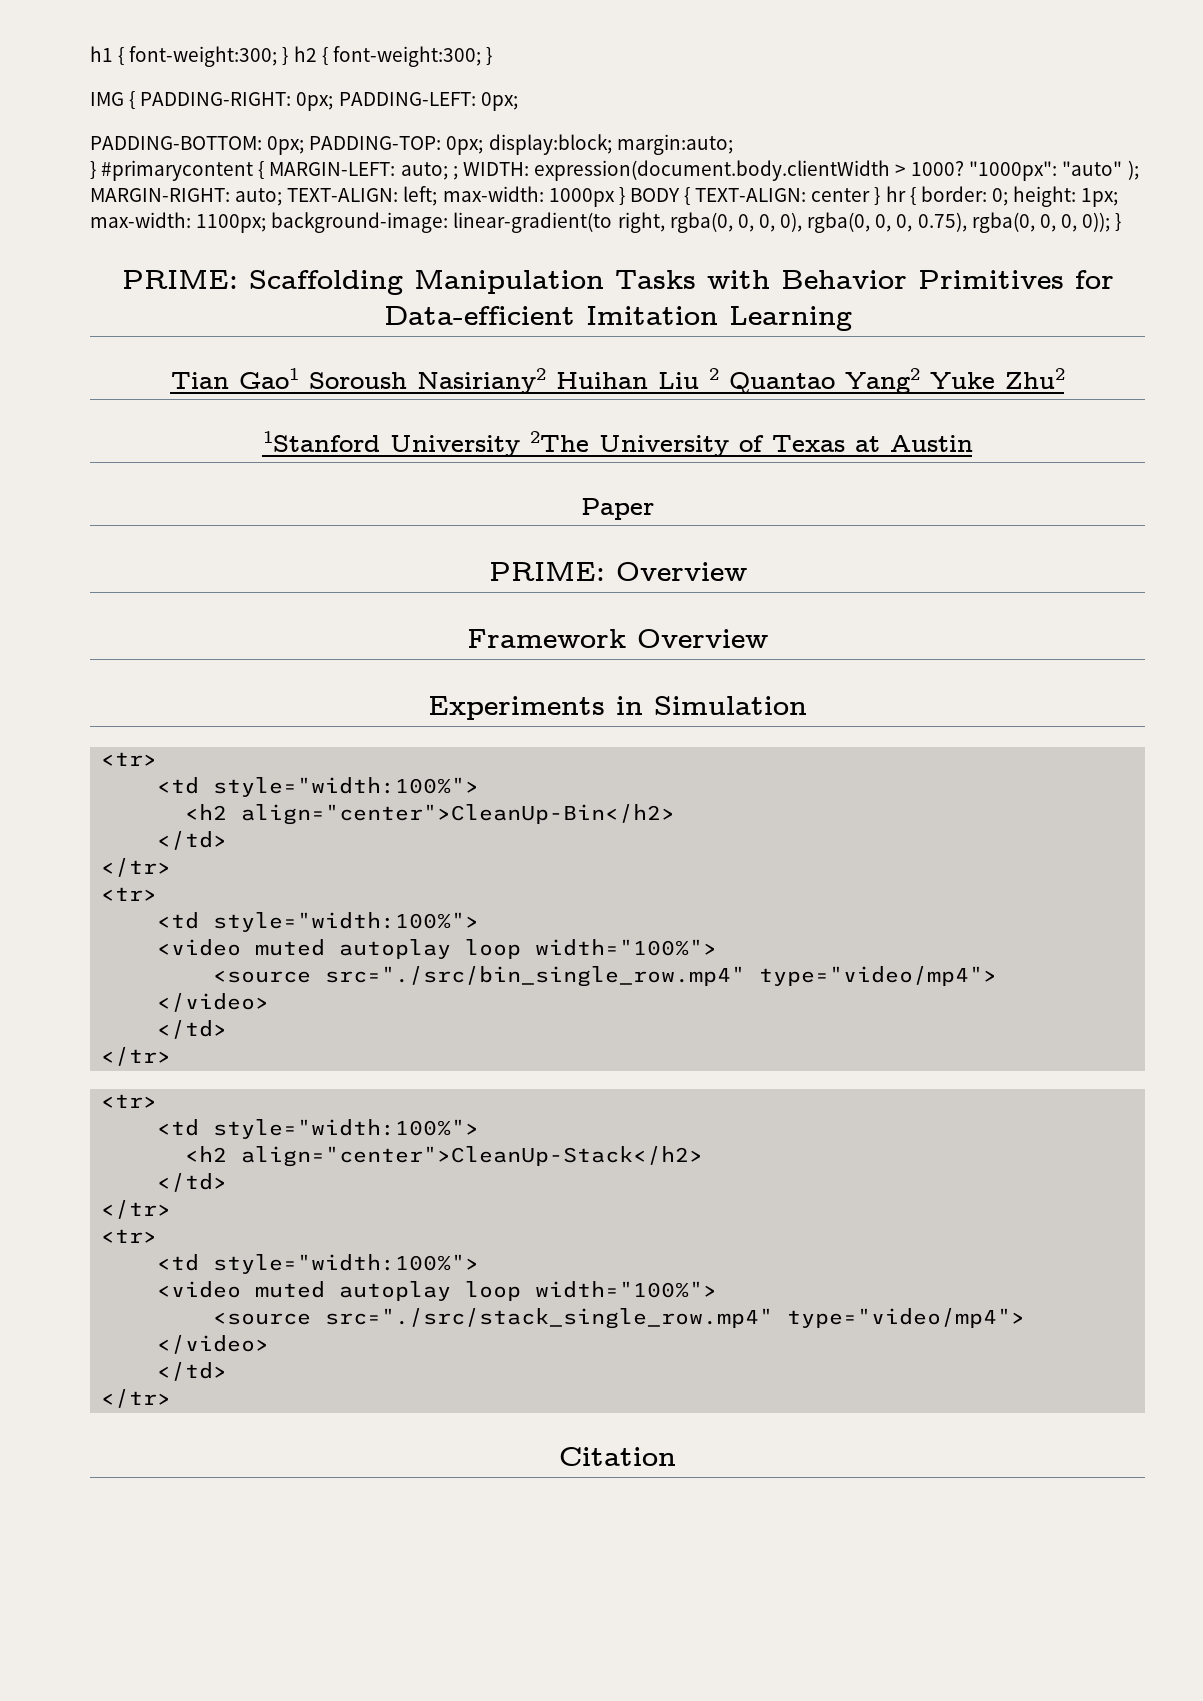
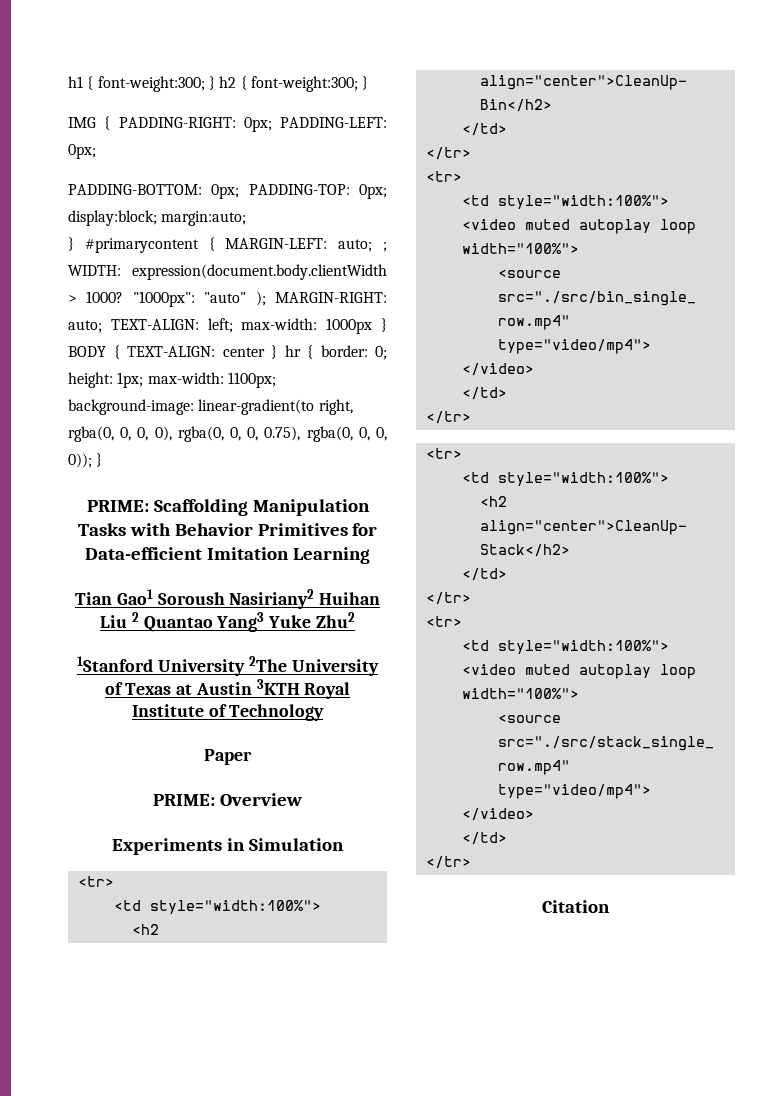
[844,368,920,394] Yang2 -> [216,612,265,632] Yang3
(973, 443) none -> [256,679,351,699] [131,704,325,721] 3KTH Royal Institute of Technology
[467,629,768,648] // Framework Overview -> (302, 799) none

